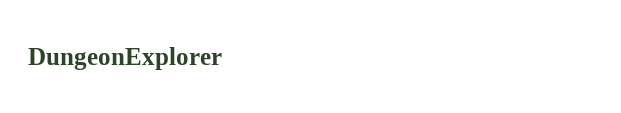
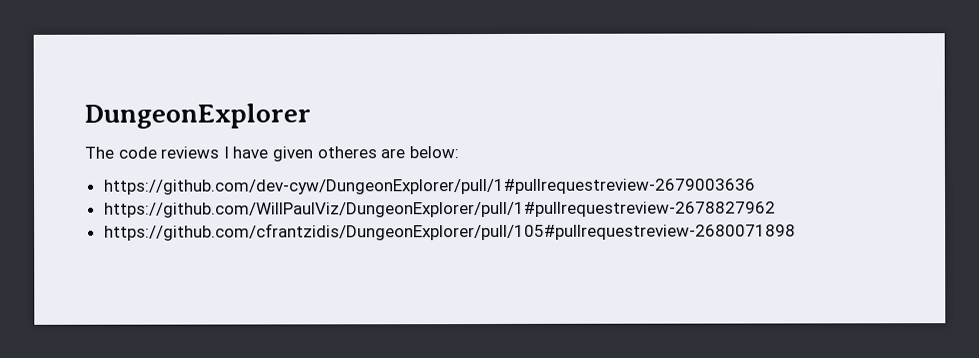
(222, 58) none -> [84,146,459,162] [103,178,756,195] [103,201,776,218] [103,222,796,241] // The code reviews I have given otheres are below: // https://github.com/dev-cyw/DungeonExplorer/pull/1#pullrequestreview-2679003636 // https://github.com/WillPaulViz/DungeonExplorer/pull/1#pullrequestreview-2678827962 // https://github.com/cfrantzidis/DungeonExplorer/pull/105#pullrequestreview-2680071898

